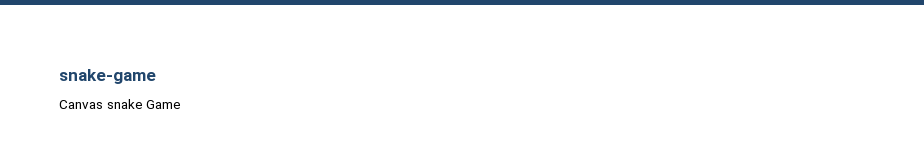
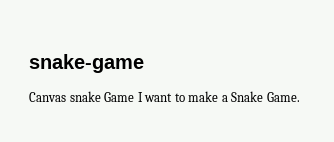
(182, 104) none -> [137,91,300,102] I want to make a Snake Game.

